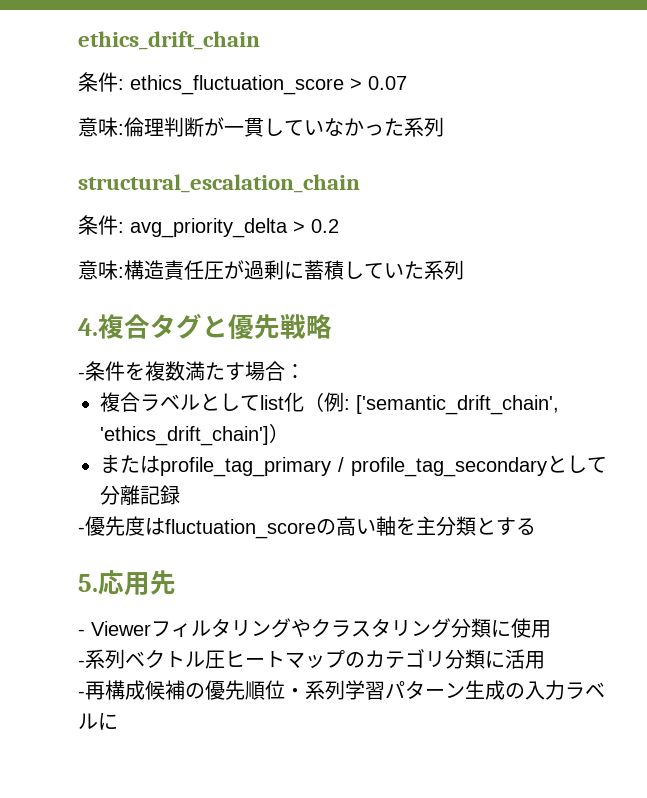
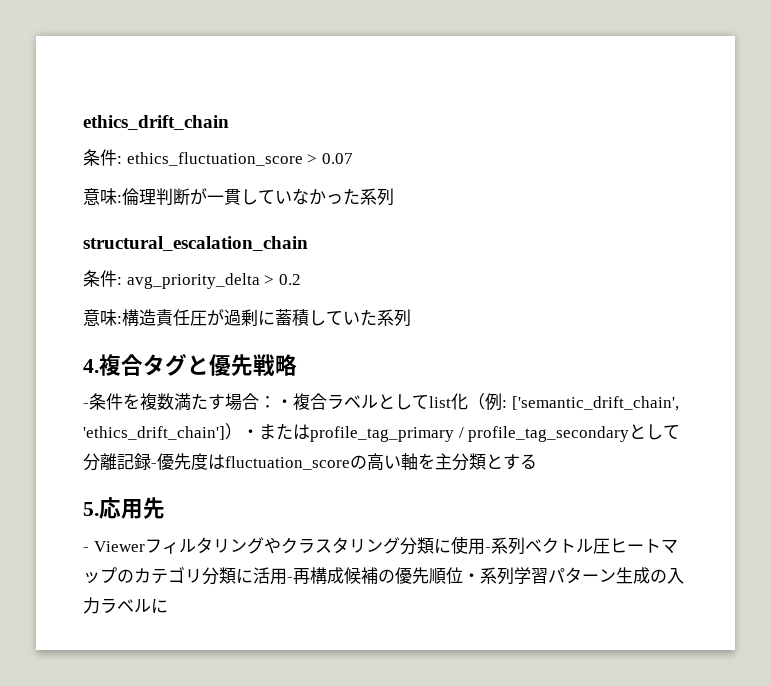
(305, 371) // -> [276,399,293,408] ・
(289, 433) // -> [242,429,259,438] ・
(180, 495) // -> (151, 461) none
(551, 629) // -> (485, 546) none
(545, 660) // -> (287, 576) none

